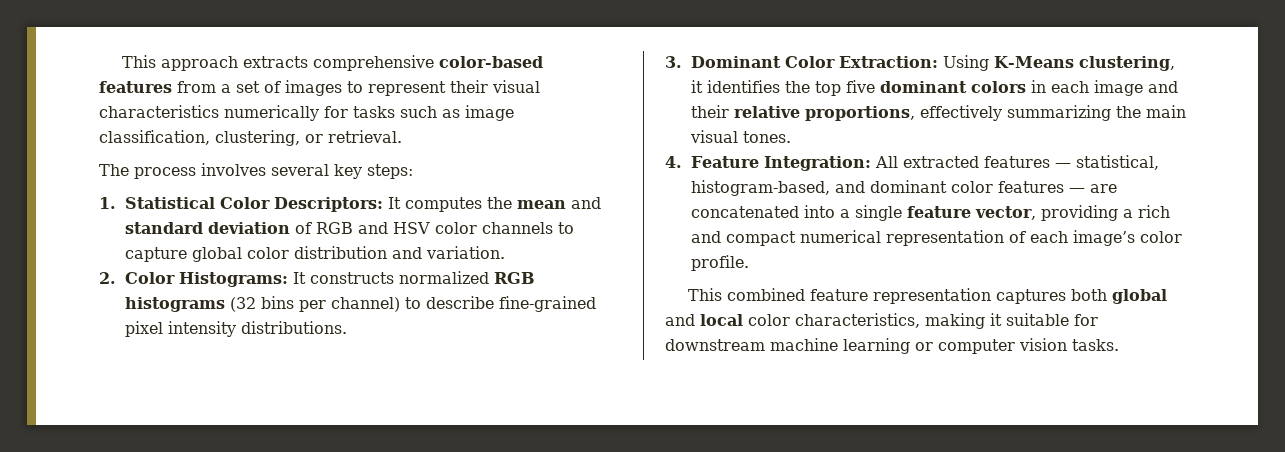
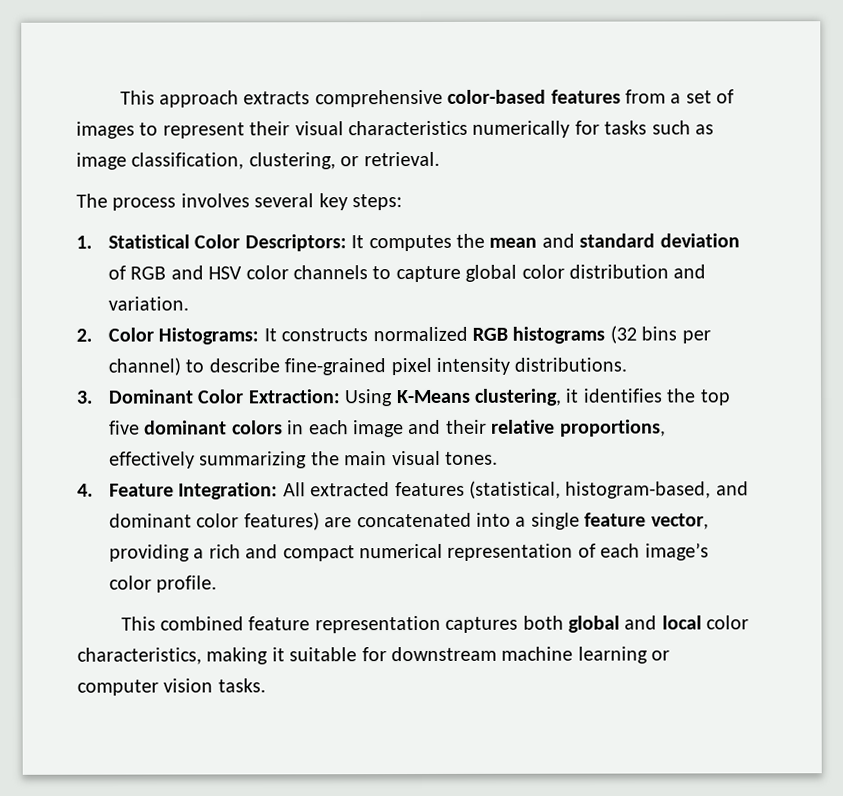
[1054,155,1159,170] — statistical, -> [469,480,562,499] (statistical,
[997,181,1085,193] features — -> [243,512,320,531] features)

